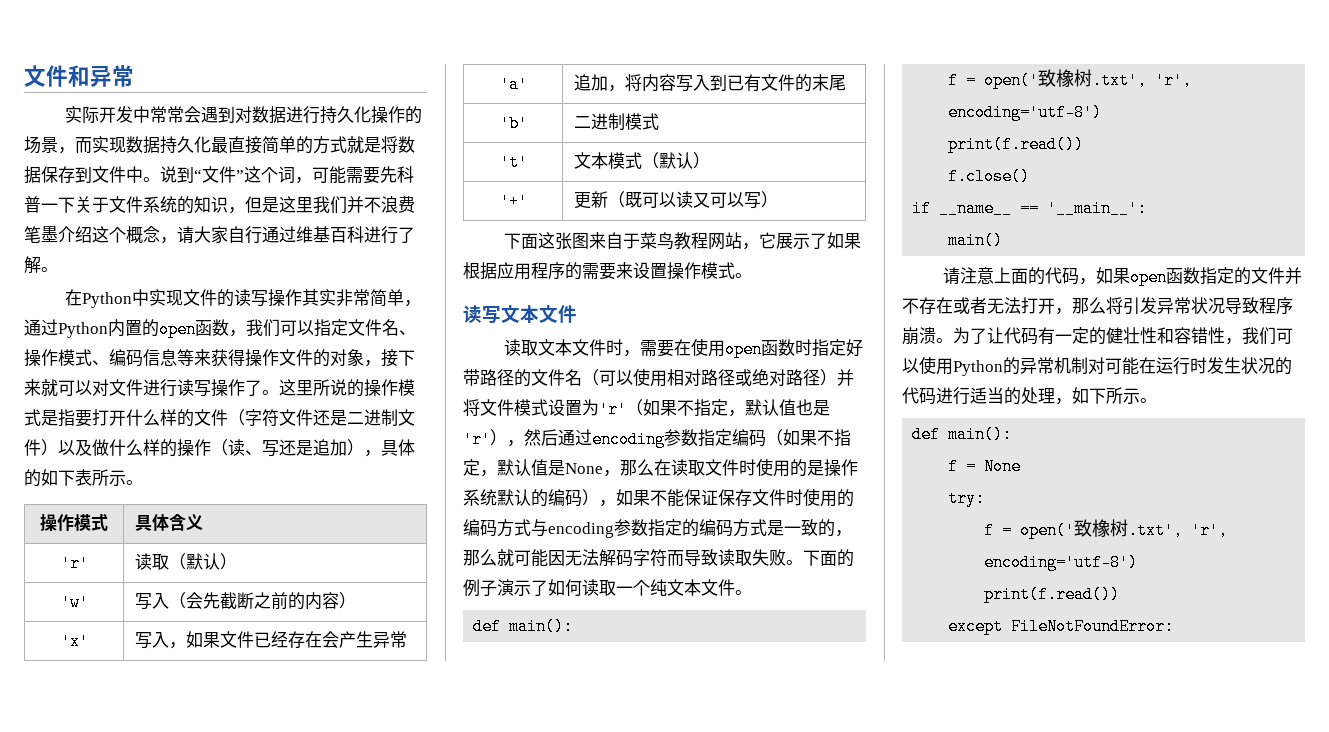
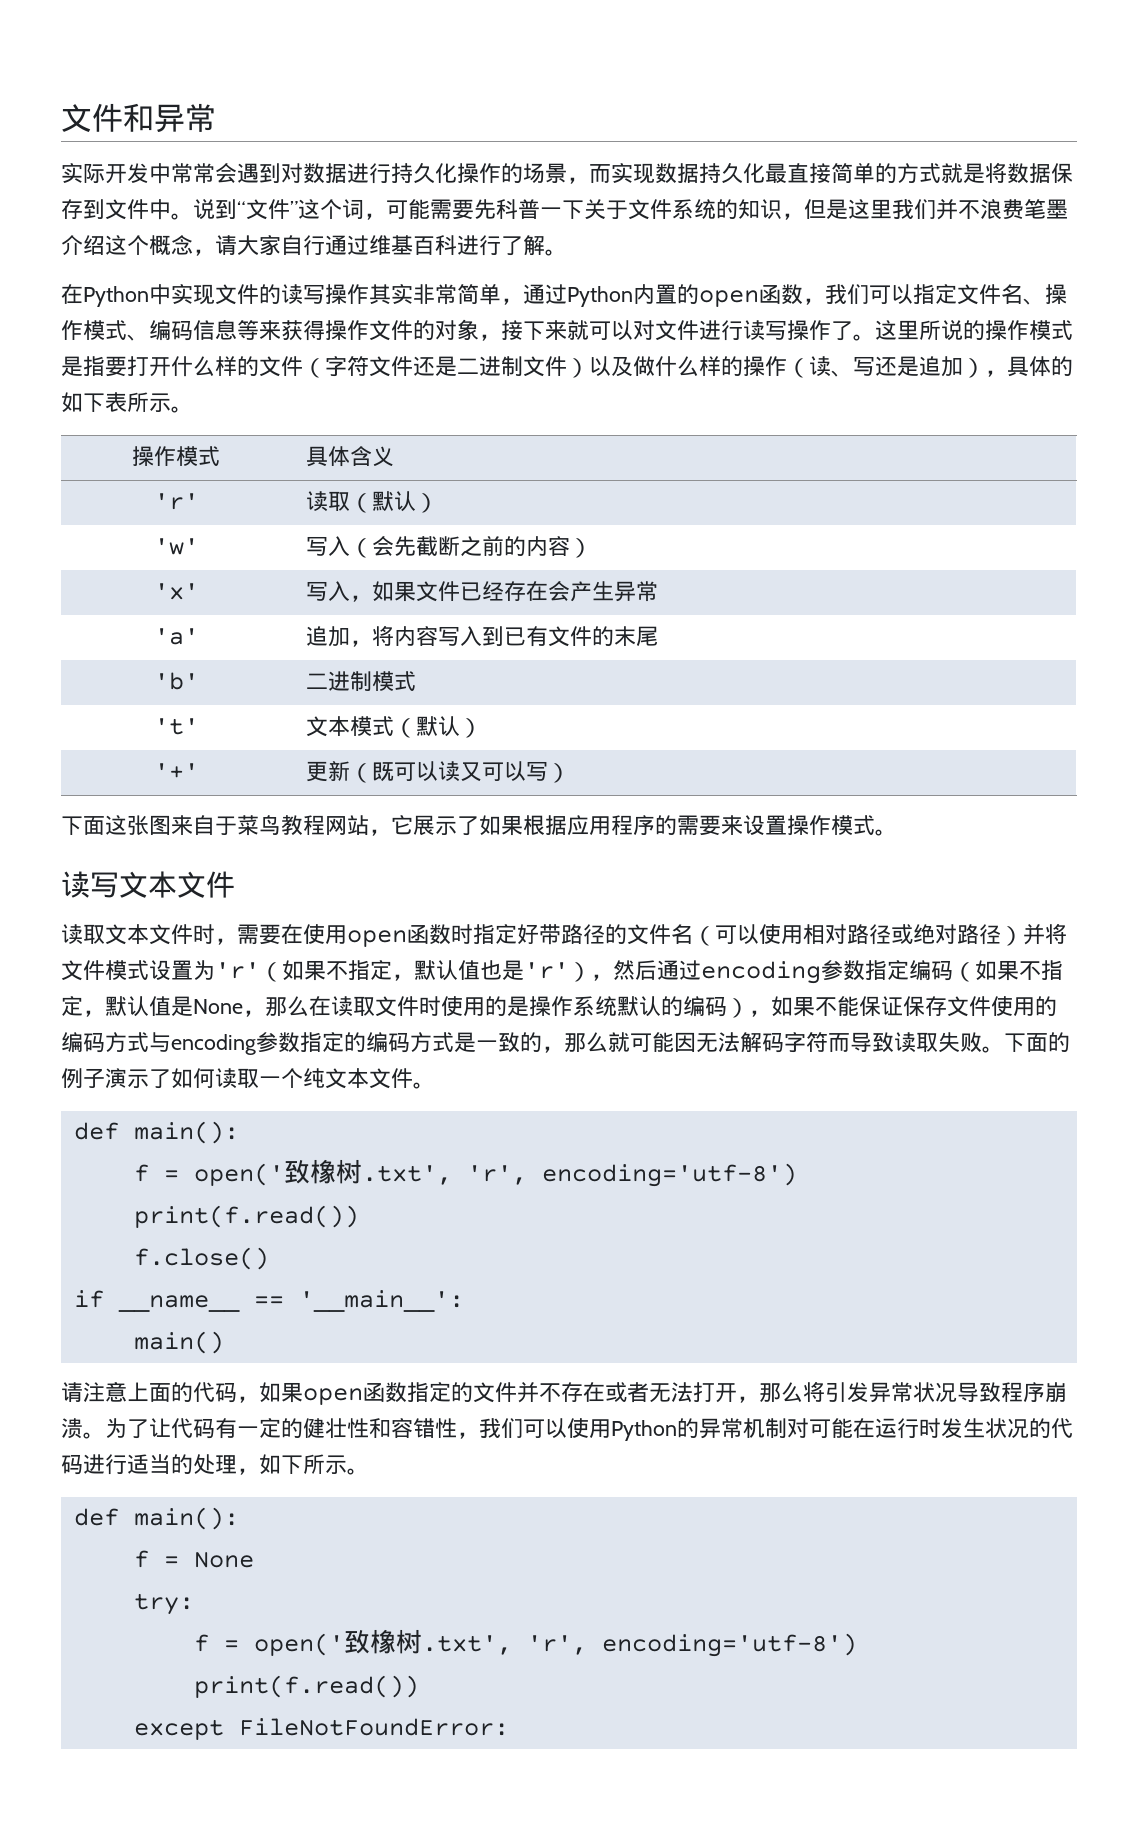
[786,489,803,506] 时 -> (991, 1006) none

